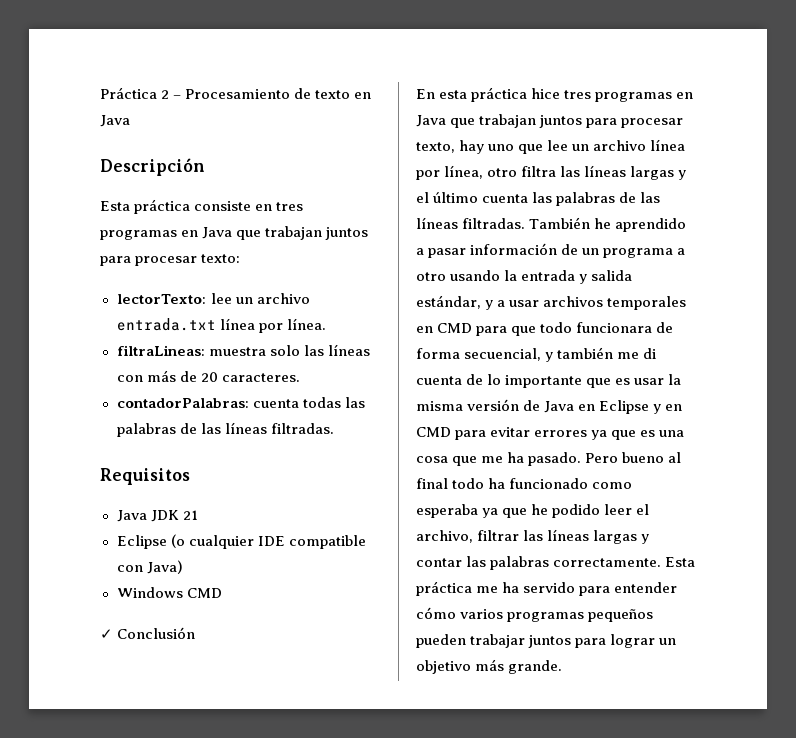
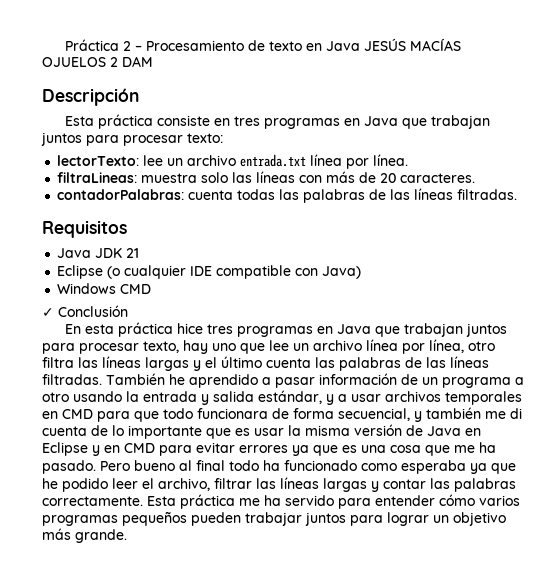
(130, 121) none -> [363,38,461,51] [42,56,153,67] JESÚS MACÍAS OJUELOS 2 DAM

